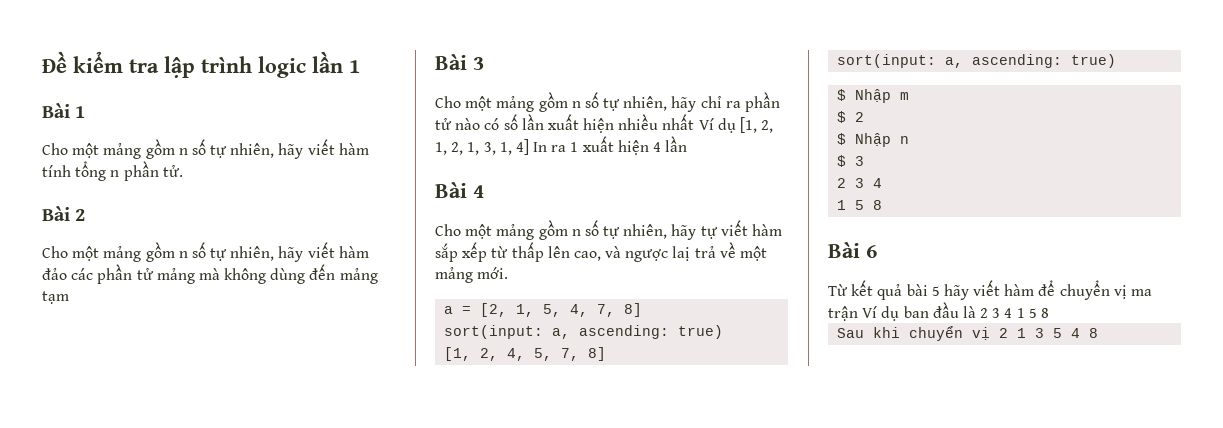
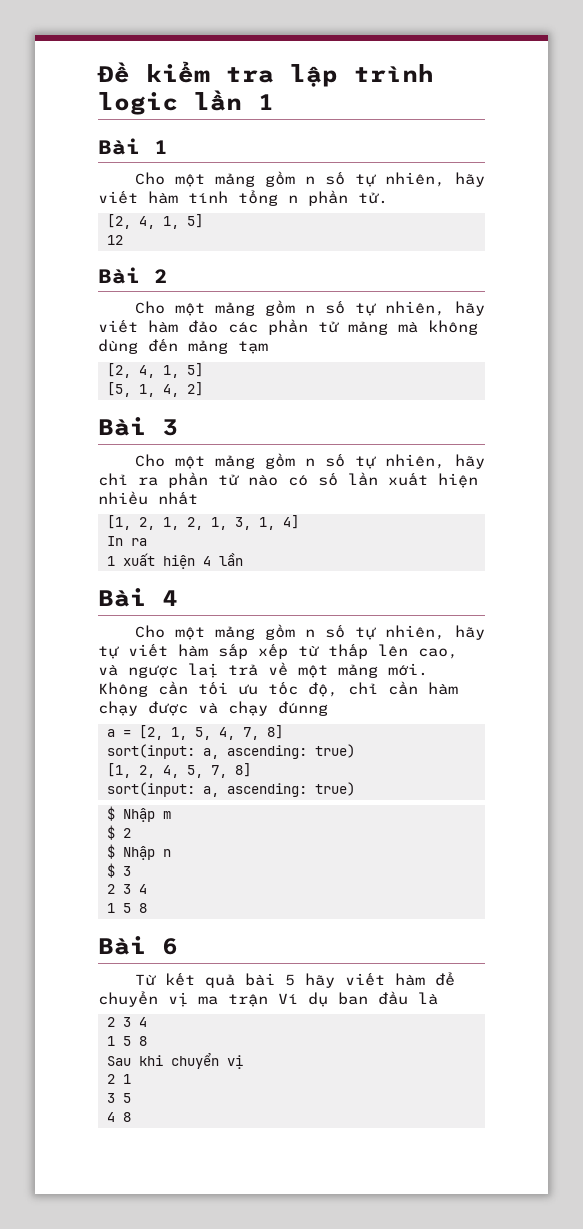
(183, 171) none -> [106,214,203,229] [106,235,123,245] // [2, 4, 1, 5] // 12
(69, 297) none -> [106,363,203,378] [106,382,203,397] // [2, 4, 1, 5] // [5, 1, 4, 2]
[698,118,736,133] Ví dụ -> (198, 498) //
(529, 147) none -> (299, 522) //
(567, 148) none -> (147, 542) //
(509, 273) none -> [98,681,458,697] [98,701,328,716] Không cần tối ưu tốc độ, chỉ cần hàm chạy được và chạy đúnng
[980,308,1013,318] 2 3 4 -> [106,1017,147,1027] // 2 3 4 //
(991, 333) none -> (243, 1062) //
(1027, 333) none -> (131, 1079) //
(1063, 333) none -> (131, 1098) //

